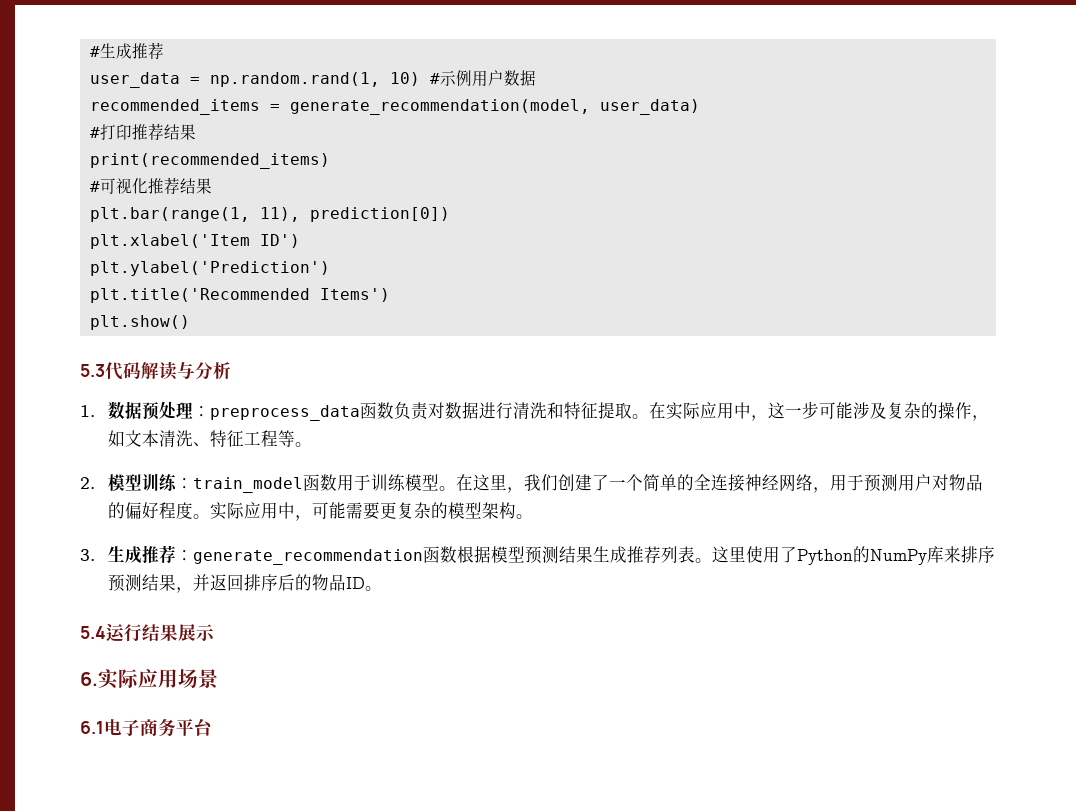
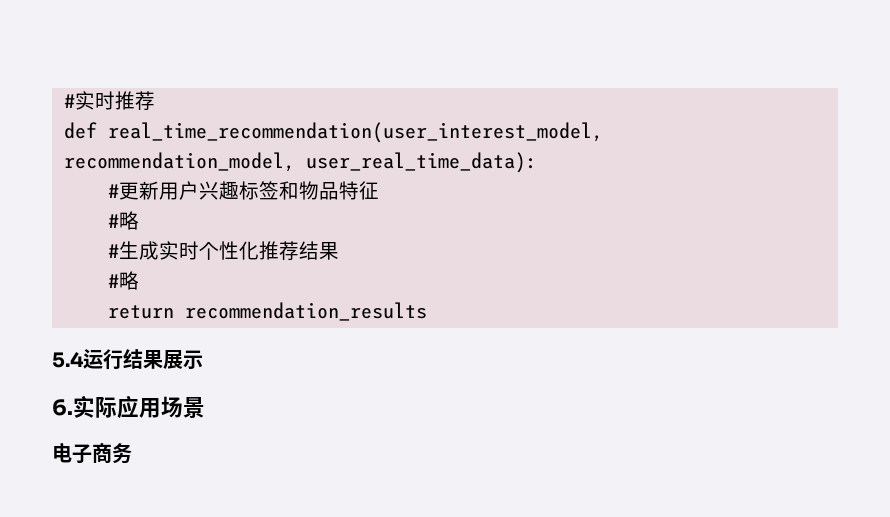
[89,42,164,60] [89,70,536,88] [89,99,700,115] [89,123,196,141] [89,153,330,169] [89,177,212,195] [89,207,450,222] [89,234,300,249] [89,261,330,276] [89,288,390,303] [89,315,190,330] [80,361,231,380] [80,401,990,421] [108,430,313,448] [80,474,984,493] [108,502,534,521] [80,545,996,565] [108,574,383,593] #生成推荐 // user_data = np.random.rand(1, 10) #示例用户数据 // recommended_items = generate_recommendation(model, user_data) // #打印推荐结果 // print(recommended_items) // #可视化推荐结果 // plt.bar(range(1, 11), prediction[0]) // plt.xlabel('Item ID') // plt.ylabel('Prediction') // plt.title('Recommended Items') // plt.show() // 5.3代码解读与分析 // 1.数据预处理：preprocess_data函数负责对数据进行清洗和特征提取。在实际应用中，这一步可能涉及复杂的操作，如文本清洗、特征工程等。 // 2.模型训练：train_model函数用于训练模型。在这里，我们创建了一个简单的全连接神经网络，用于预测用户对物品的偏好程度。实际应用中，可能需要更复杂的模型架构。 // 3.生成推荐：generate_recommendation函数根据模型预测结果生成推荐列表。这里使用了Python的NumPy库来排序预测结果，并返回排序后的物品ID。 -> [64,91,155,110] [64,122,603,143] [64,152,537,173] [108,181,379,200] [108,211,139,230] [108,241,339,260] [108,271,139,290] [108,302,427,321] #实时推荐 // def real_time_recommendation(user_interest_model, recommendation_model, user_real_time_data): // #更新用户兴趣标签和物品特征 // #略 // #生成实时个性化推荐结果 // #略 // return recommendation_results
[80,721,104,734] 6.1 -> (205, 407) none
[176,718,213,736] 平台 -> (132, 453) none

